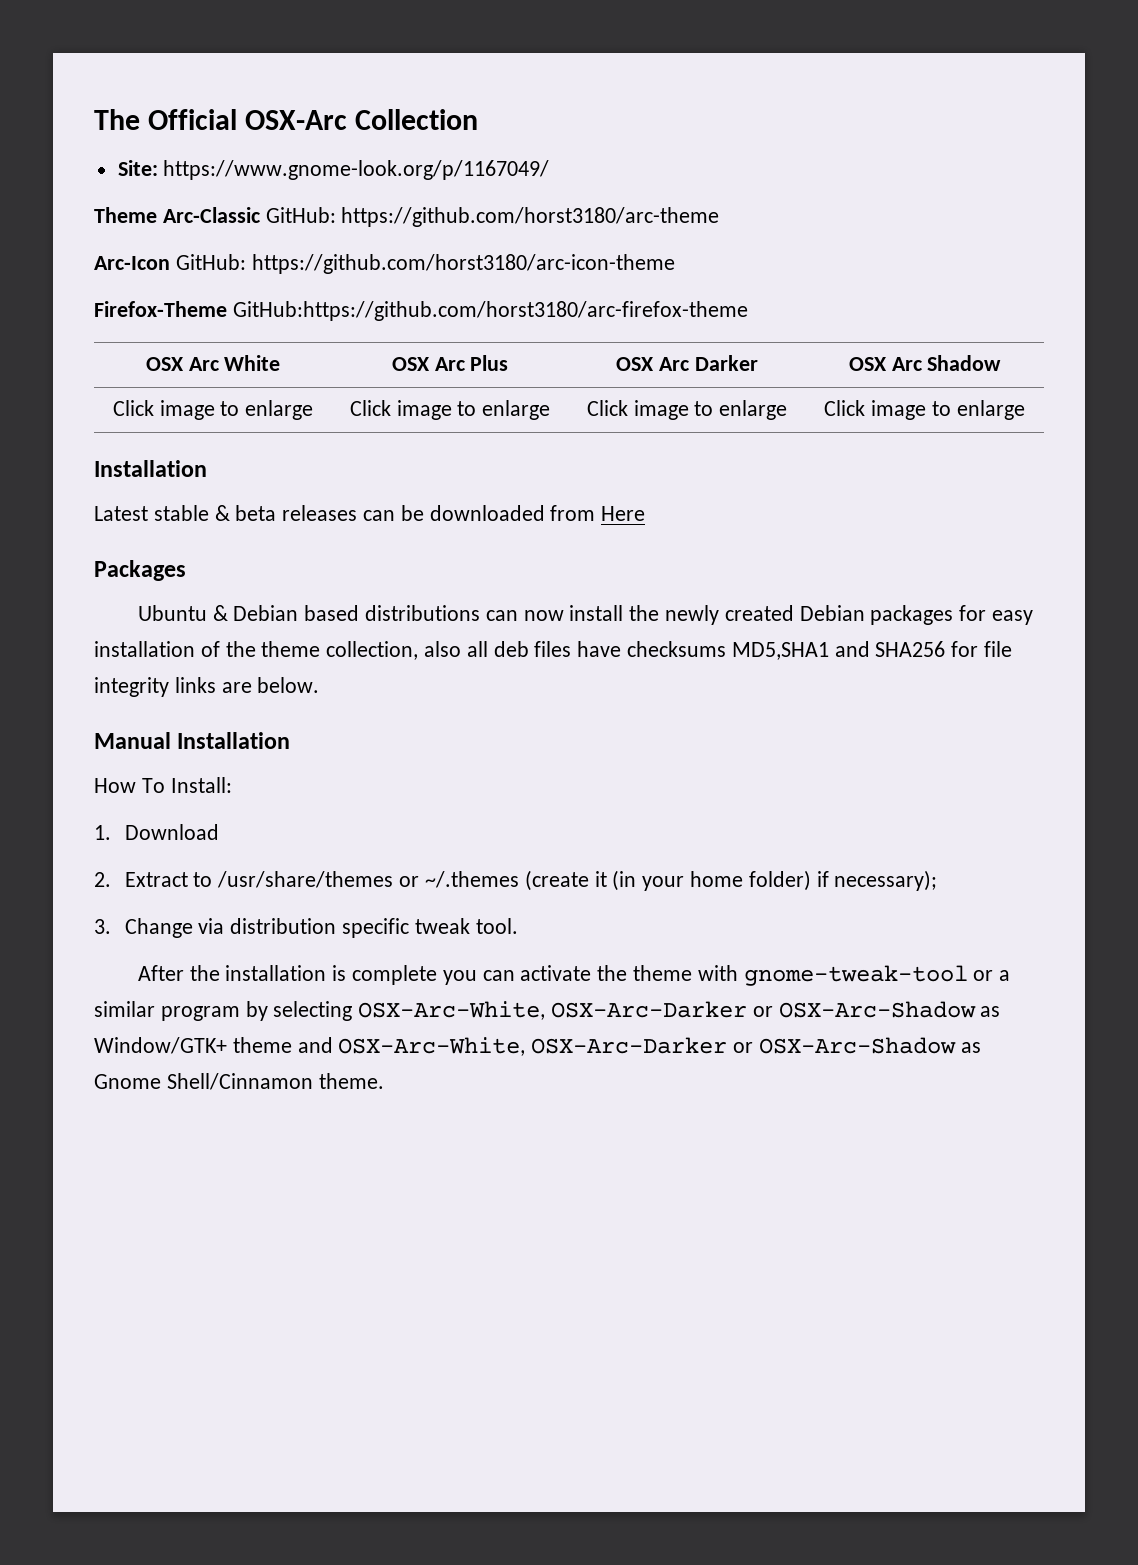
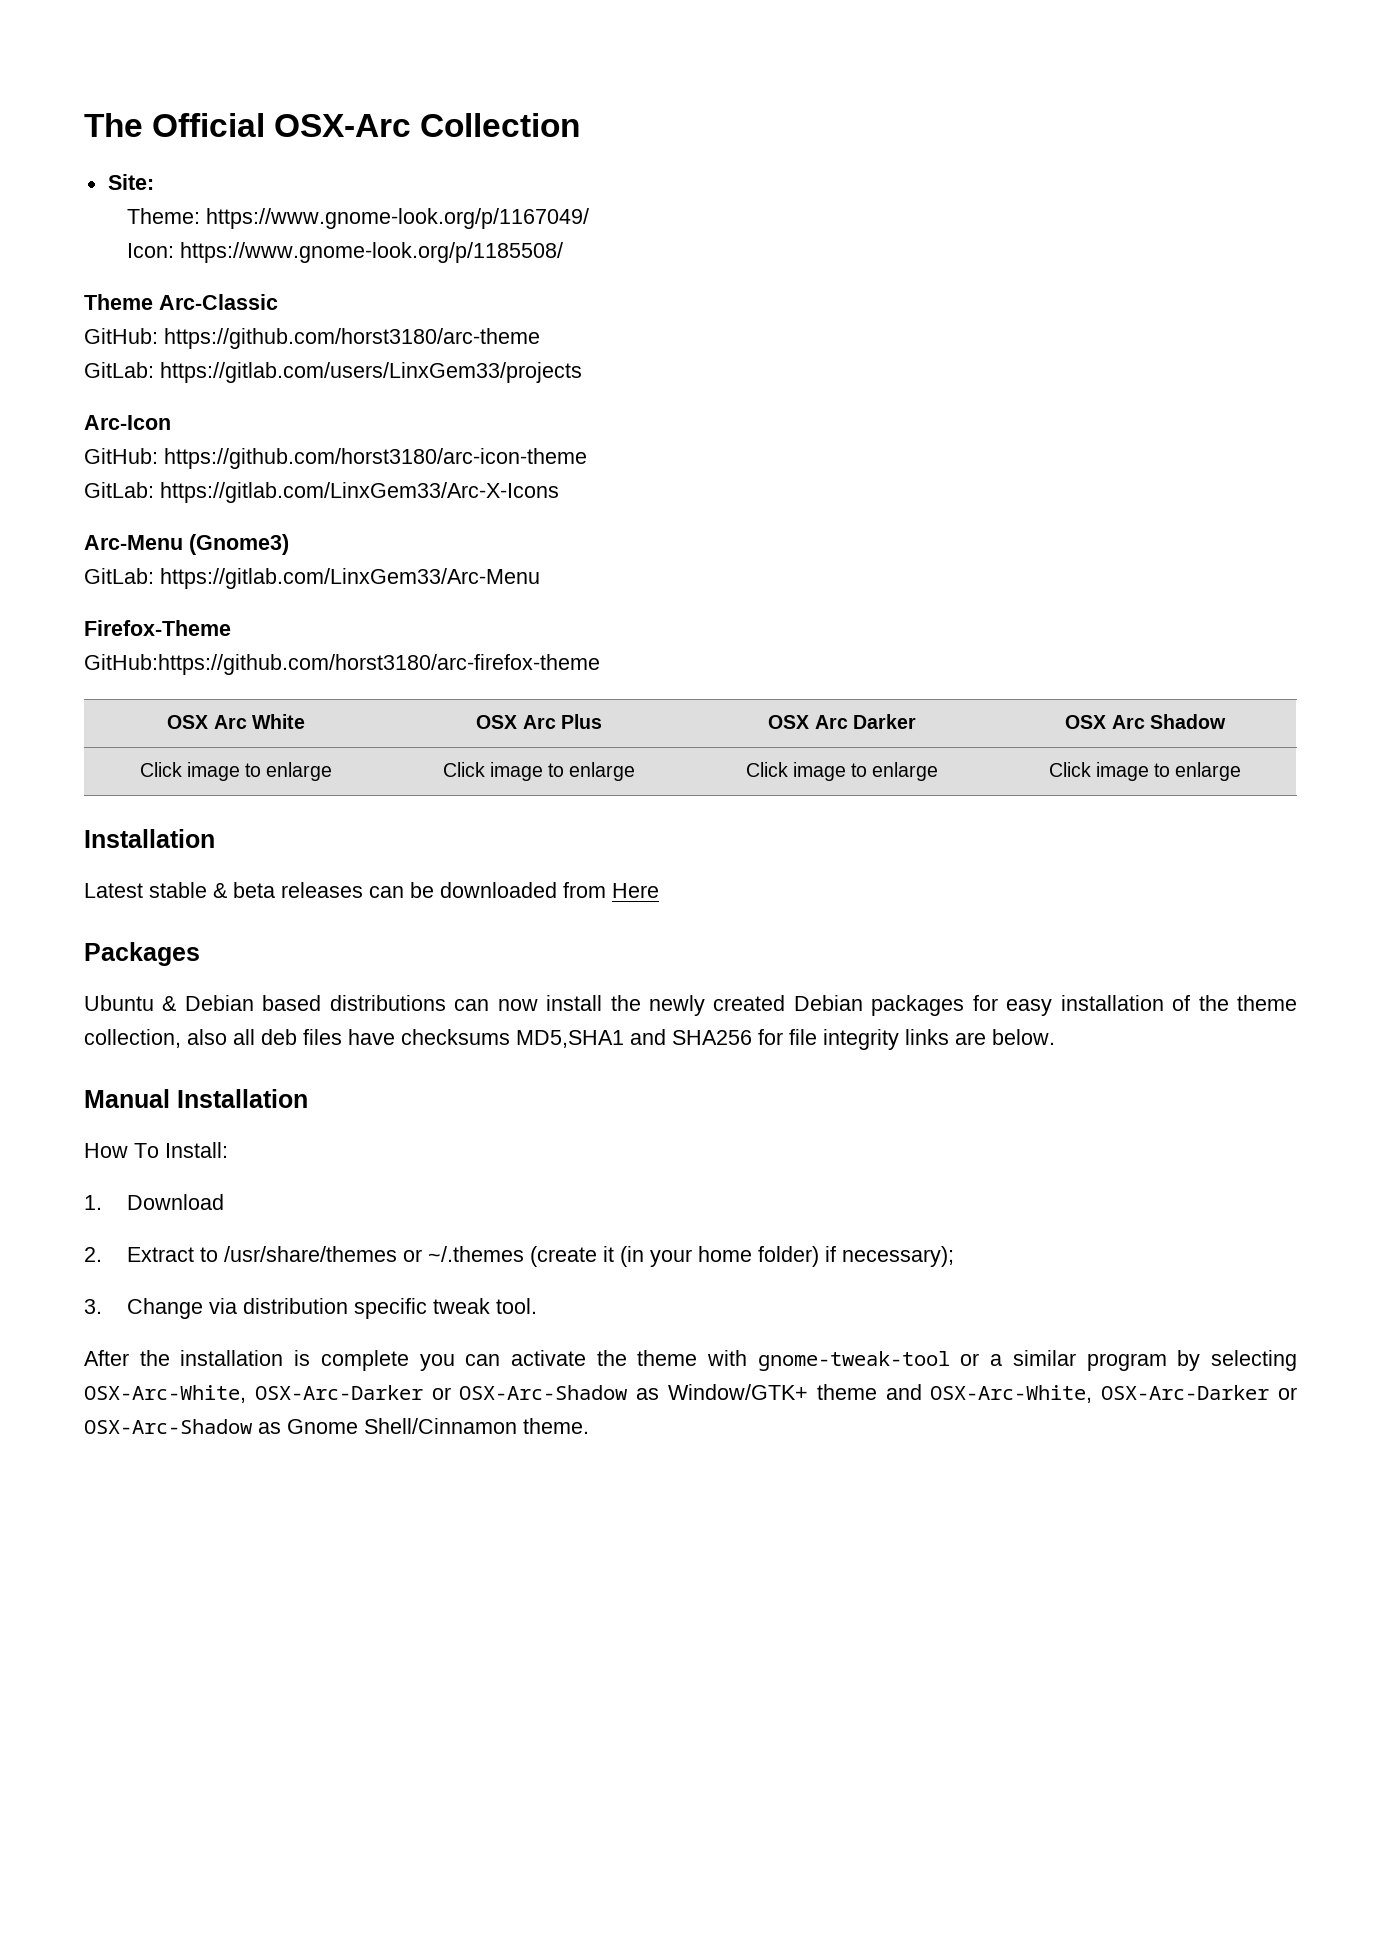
(158, 168) none -> [126,208,200,224] // Theme:
(550, 170) none -> [126,242,563,263] // Icon: https://www.gnome-look.org/p/1185508/
(260, 215) none -> (278, 302) //
(720, 217) none -> [84,362,582,383] // GitLab: https://gitlab.com/users/LinxGem33/projects
(170, 263) none -> (171, 422) //
(675, 264) none -> [84,482,559,503] [84,534,289,555] [84,568,540,589] // GitLab: https://gitlab.com/LinxGem33/Arc-X-Icons // Arc-Menu (Gnome3) // GitLab: https://gitlab.com/LinxGem33/Arc-Menu
(227, 309) none -> (231, 628) //

